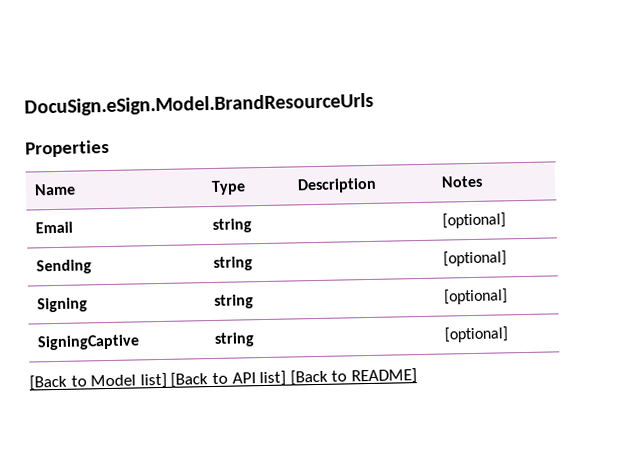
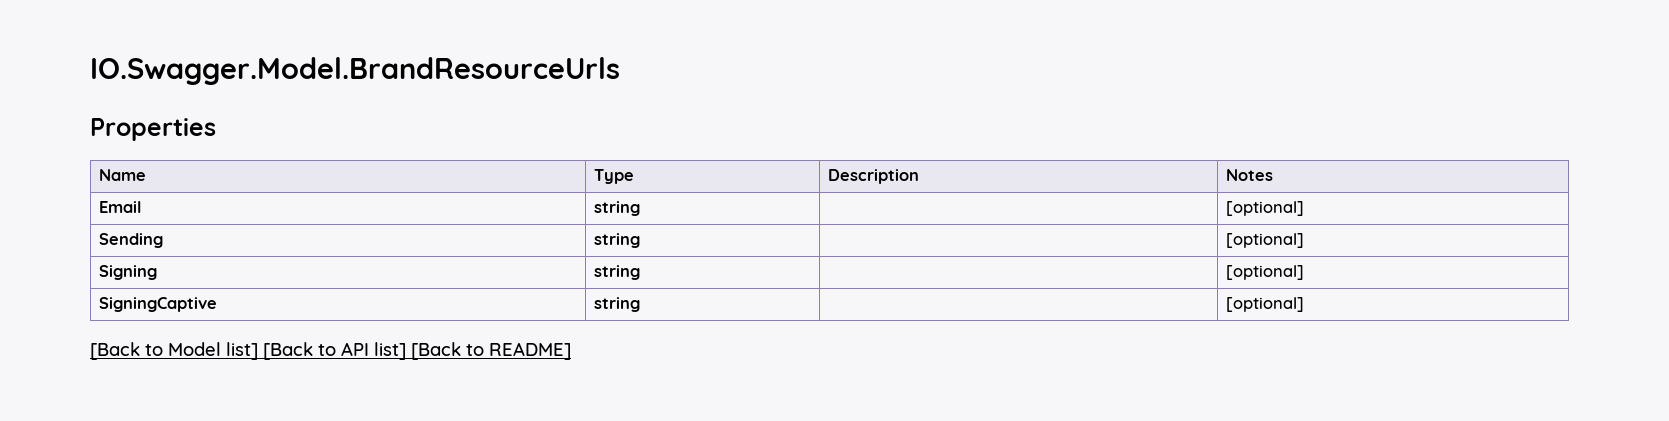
[24,92,374,117] DocuSign.eSign.Model.BrandResourceUrls -> [90,57,620,85] IO.Swagger.Model.BrandResourceUrls

